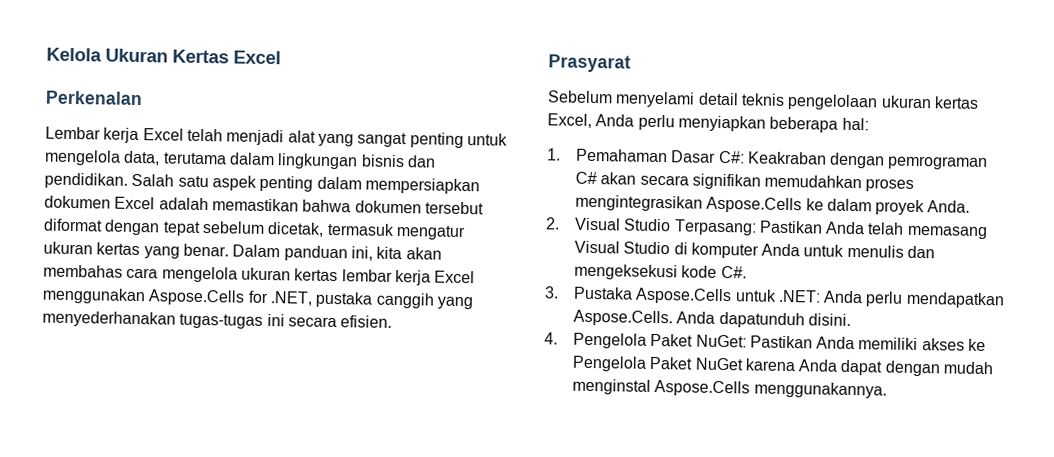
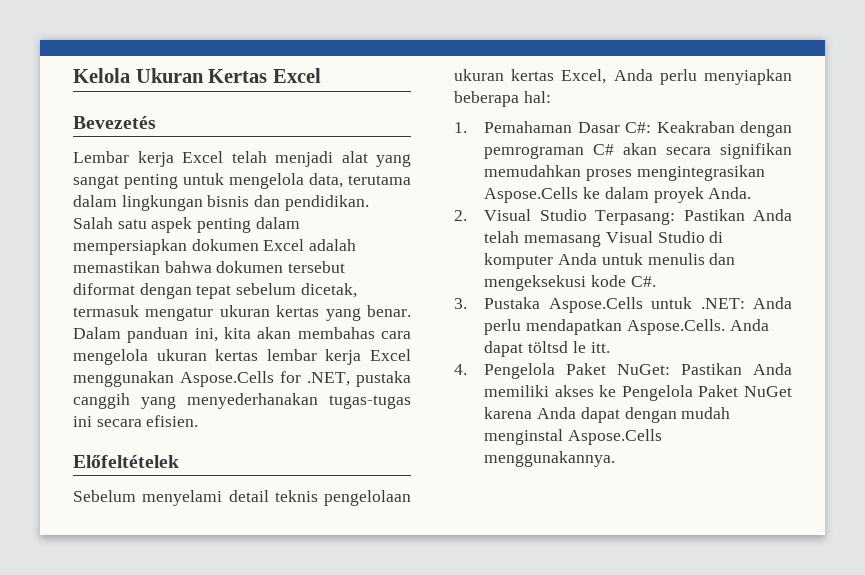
[45,90,143,106] Perkenalan -> [73,116,156,129] Bevezetés
[548,54,631,73] Prasyarat -> [73,455,179,468] Előfeltételek
[718,311,851,329] dapatunduh disini. -> [484,341,610,357] dapat töltsd le itt.

